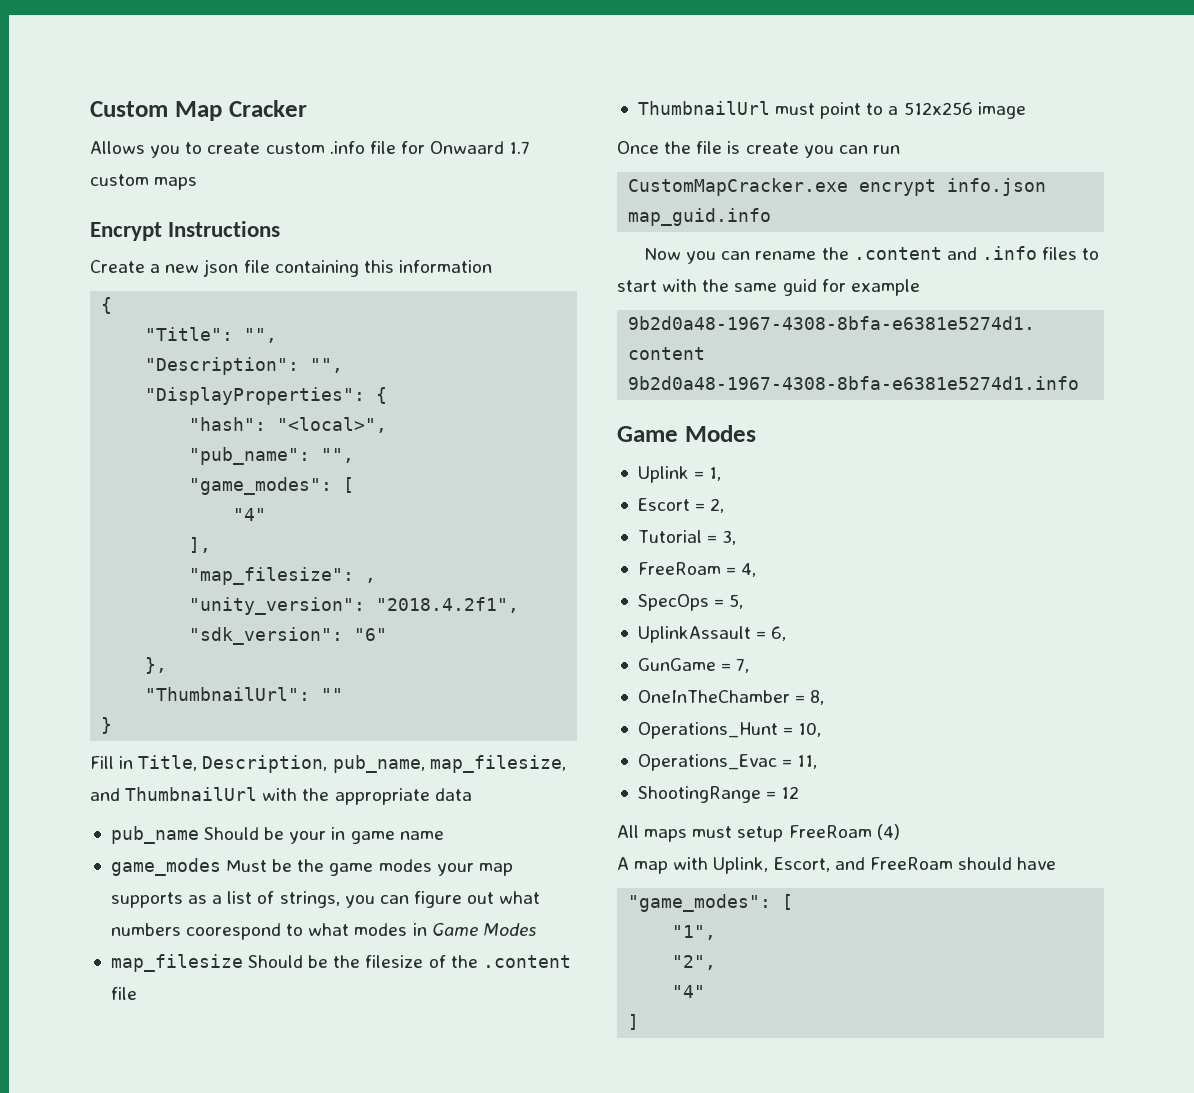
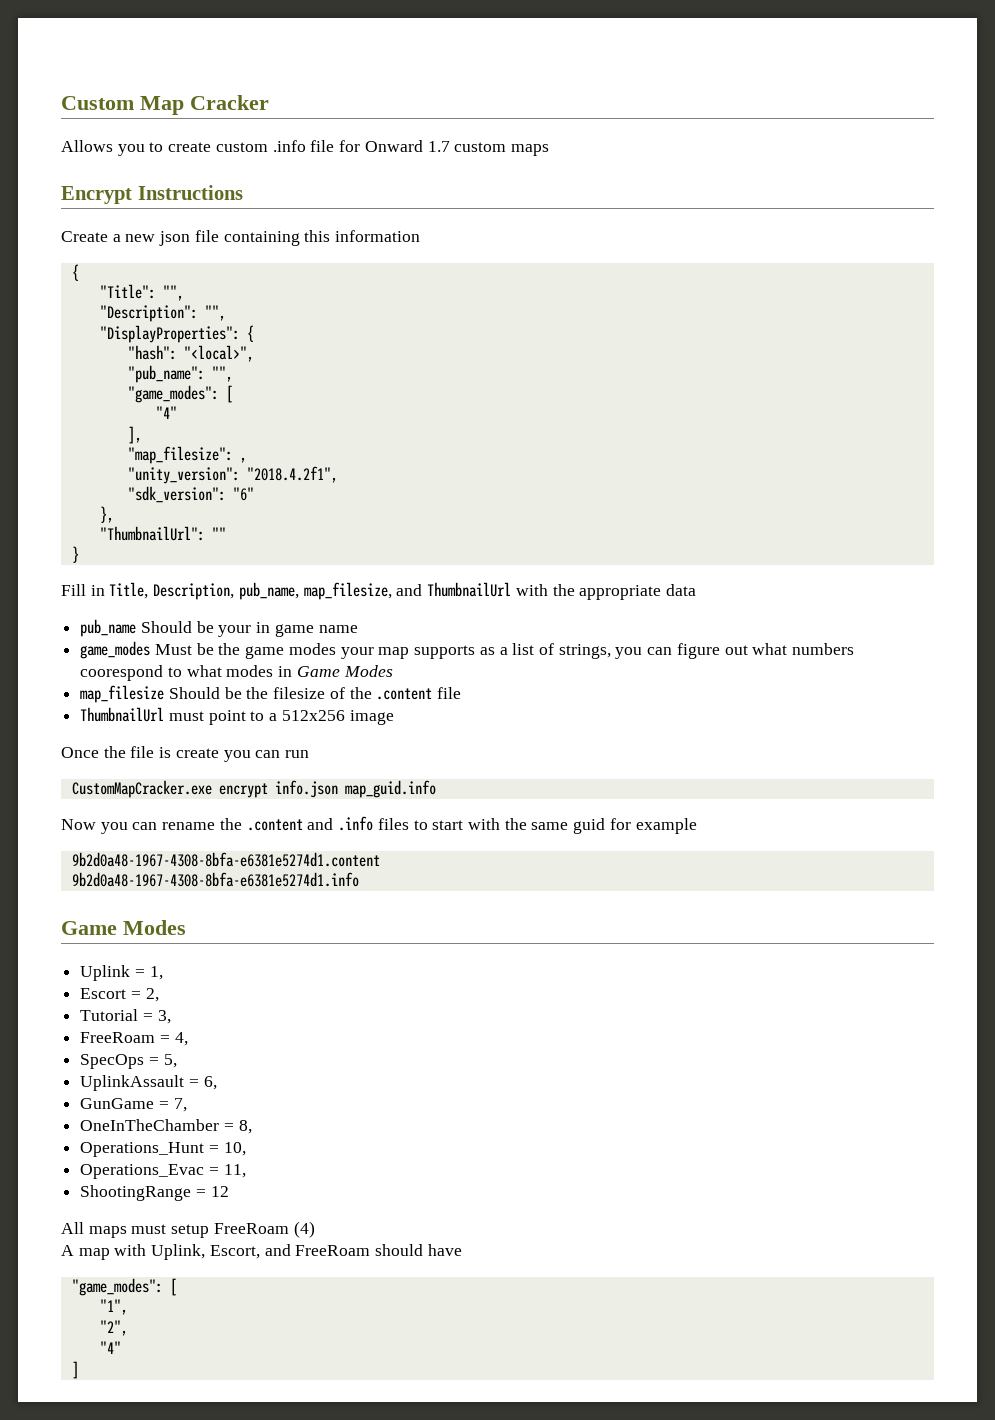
[430,141,505,154] Onwaard -> [364,140,423,152] Onward

